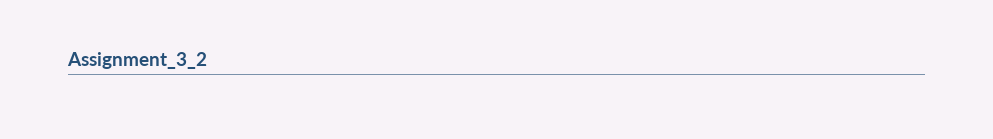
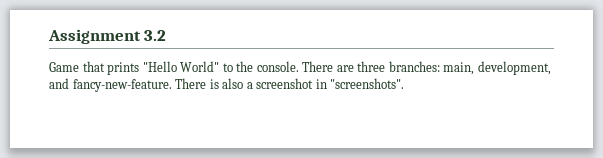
[67,52,207,69] Assignment_3_2 -> [48,29,167,44] [49,61,551,75] [49,78,405,92] Assignment 3.2 // Game that prints "Hello World" to the console. There are three branches: main, development, and fancy-new-feature. There is also a screenshot in "screenshots".

